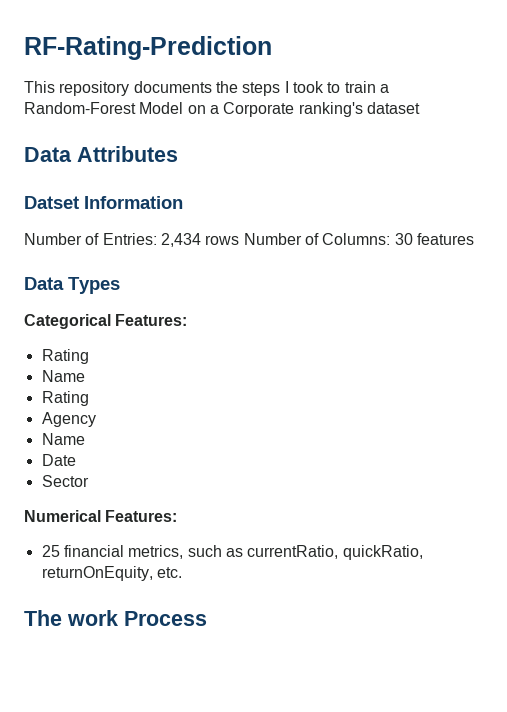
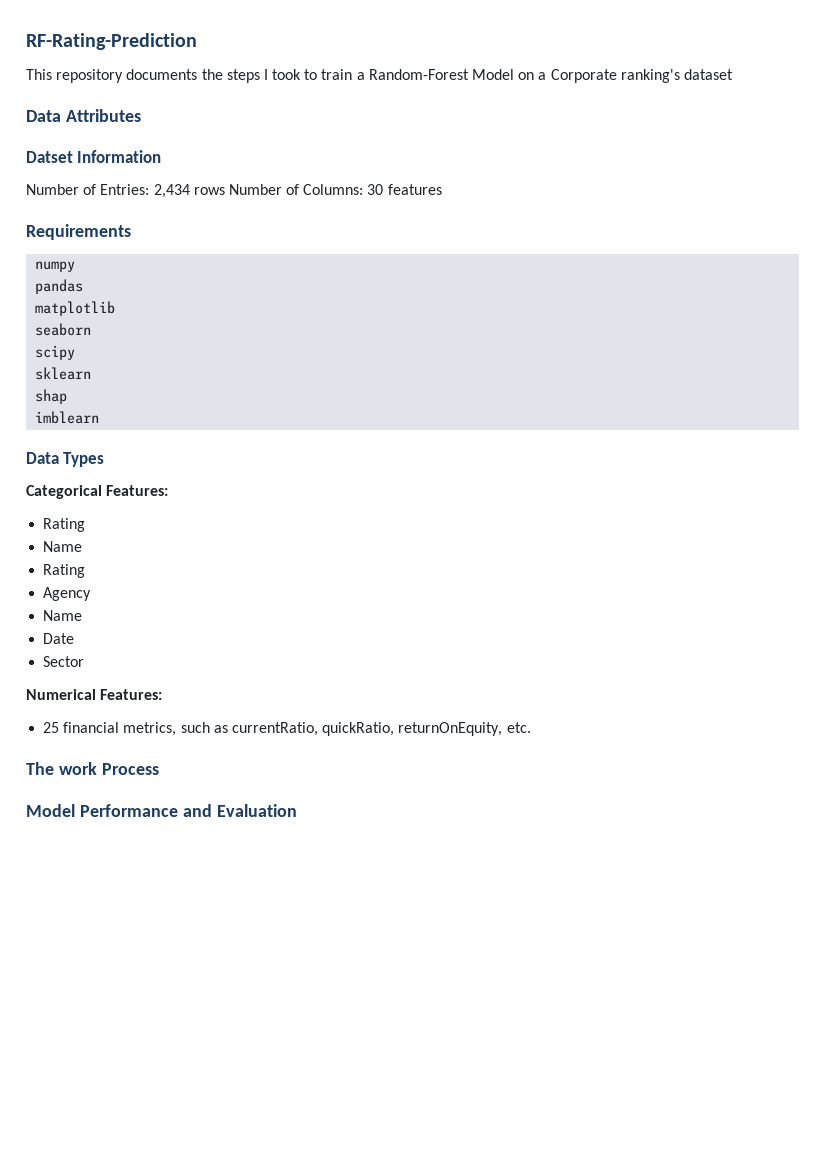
(474, 239) none -> [26,224,131,240] [35,261,76,272] [35,279,84,294] [35,301,116,316] [35,323,92,336] [35,345,76,360] [35,367,92,380] [35,389,68,404] [35,411,100,424] // Requirements // numpy // pandas // matplotlib // seaborn // scipy // sklearn // shap // imblearn
(207, 618) none -> [26,804,297,817] // Model Performance and Evaluation

